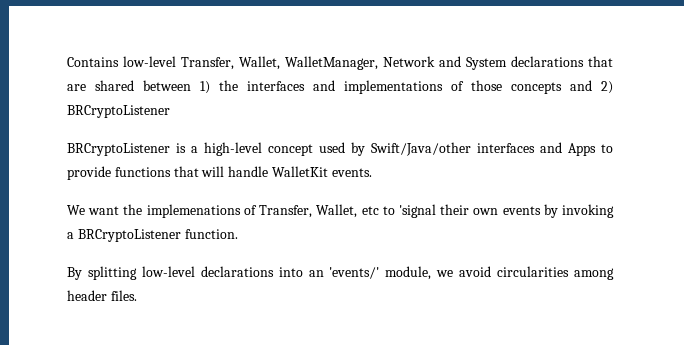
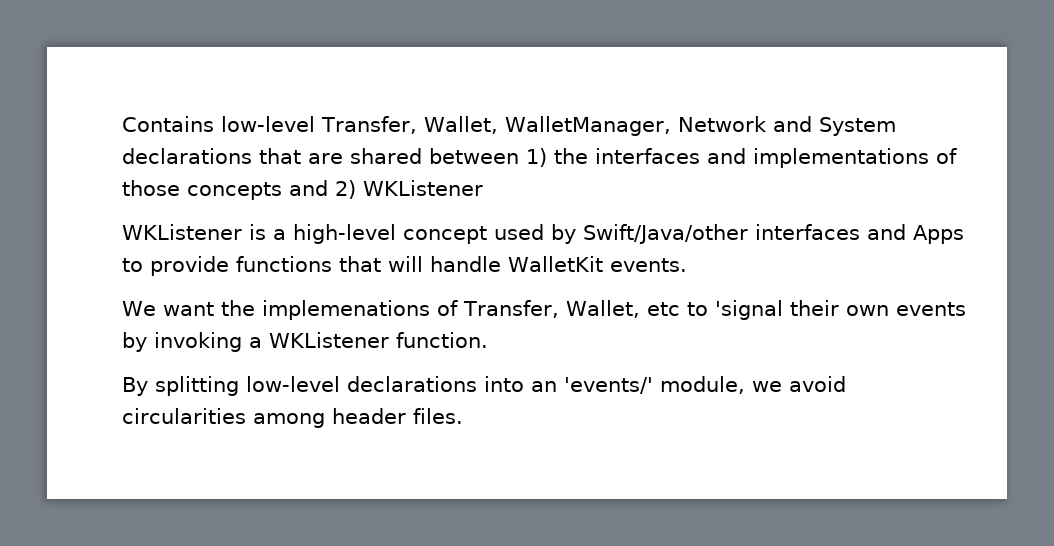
[67,105,170,118] [67,143,170,156] BRCryptoListener // BRCryptoListener -> [363,180,483,196] [122,224,242,240] WKListener // WKListener
[77,229,181,242] BRCryptoListener -> [269,332,389,348] WKListener

